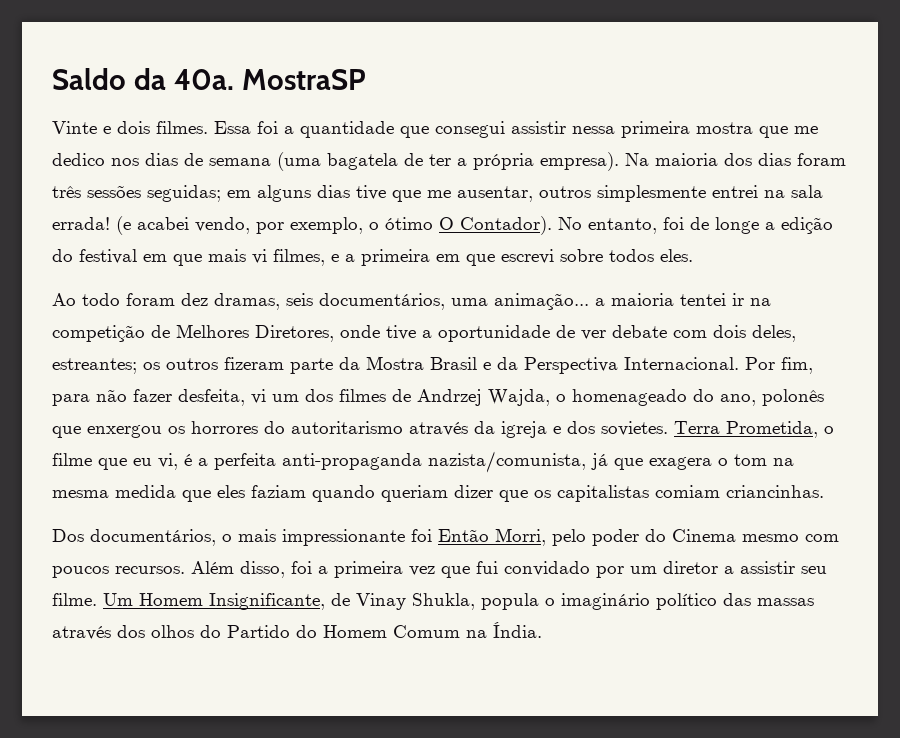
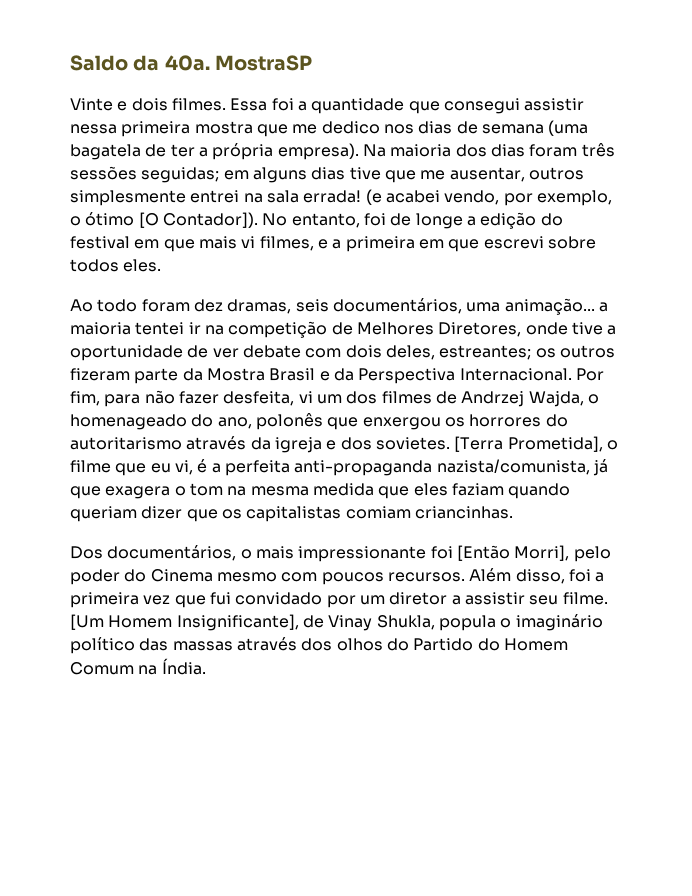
[439,216,552,235] O Contador). -> [138,212,258,228] [O Contador]).
[674,421,818,438] Terra Prometida, -> [454,436,603,452] [Terra Prometida],
[438,528,546,546] Então Morri, -> [456,545,570,561] [Então Morri],
[103,593,325,610] Um Homem Insignificante, -> [70,614,299,631] [Um Homem Insignificante],

